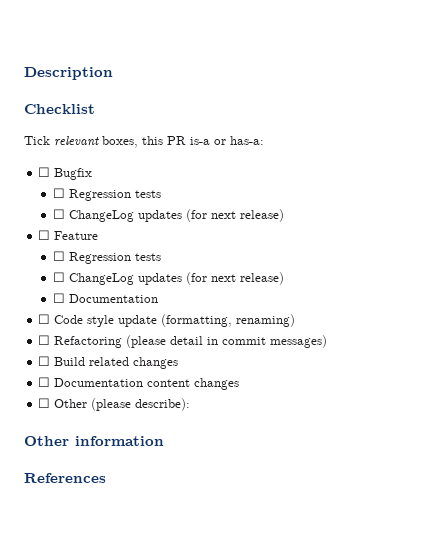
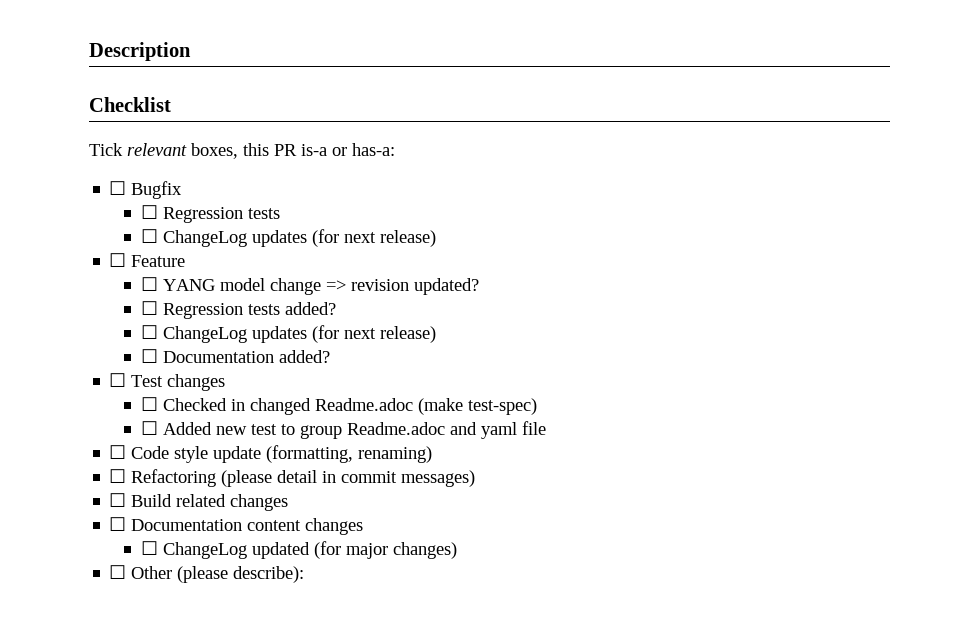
[52,251,161,264] // ☐ Regression tests -> [140,277,479,295] [140,301,336,319] // ☐ YANG model change => revision updated? // ☐ Regression tests added?
(158, 298) none -> [278,350,330,363] [109,373,226,391] [140,397,537,415] [140,421,546,439] added? // ☐ Test changes // ☐ Checked in changed Readme.adoc (make test-spec) // ☐ Added new test to group Readme.adoc and yaml file
(240, 384) none -> [140,541,457,559] // ☐ ChangeLog updated (for major changes)
[24,436,164,446] [24,473,106,483] // Other information // References -> (305, 574) none

